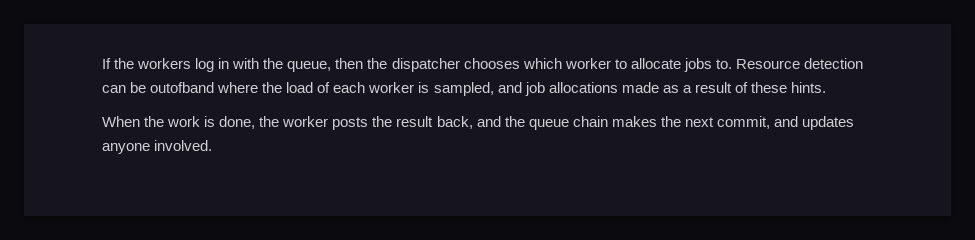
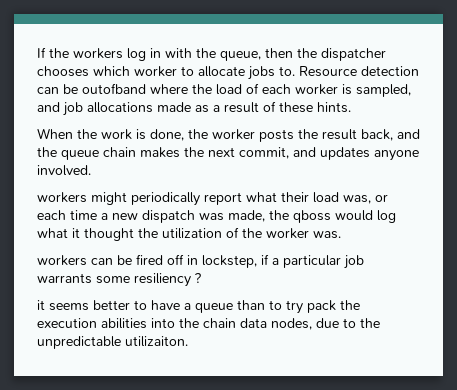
(213, 145) none -> [37,192,388,206] [37,210,396,223] [37,227,341,241] [37,254,364,269] [37,273,201,287] [37,300,360,314] [37,318,380,330] [37,336,188,349] // workers might periodically report what their load was, or each time a new dispatch was made, the qboss would log what it thought the utilization of the worker was. // workers can be fired off in lockstep, if a particular job warrants some resiliency ? // it seems better to have a queue than to try pack the execution abilities into the chain data nodes, due to the unpredictable utilizaiton.

